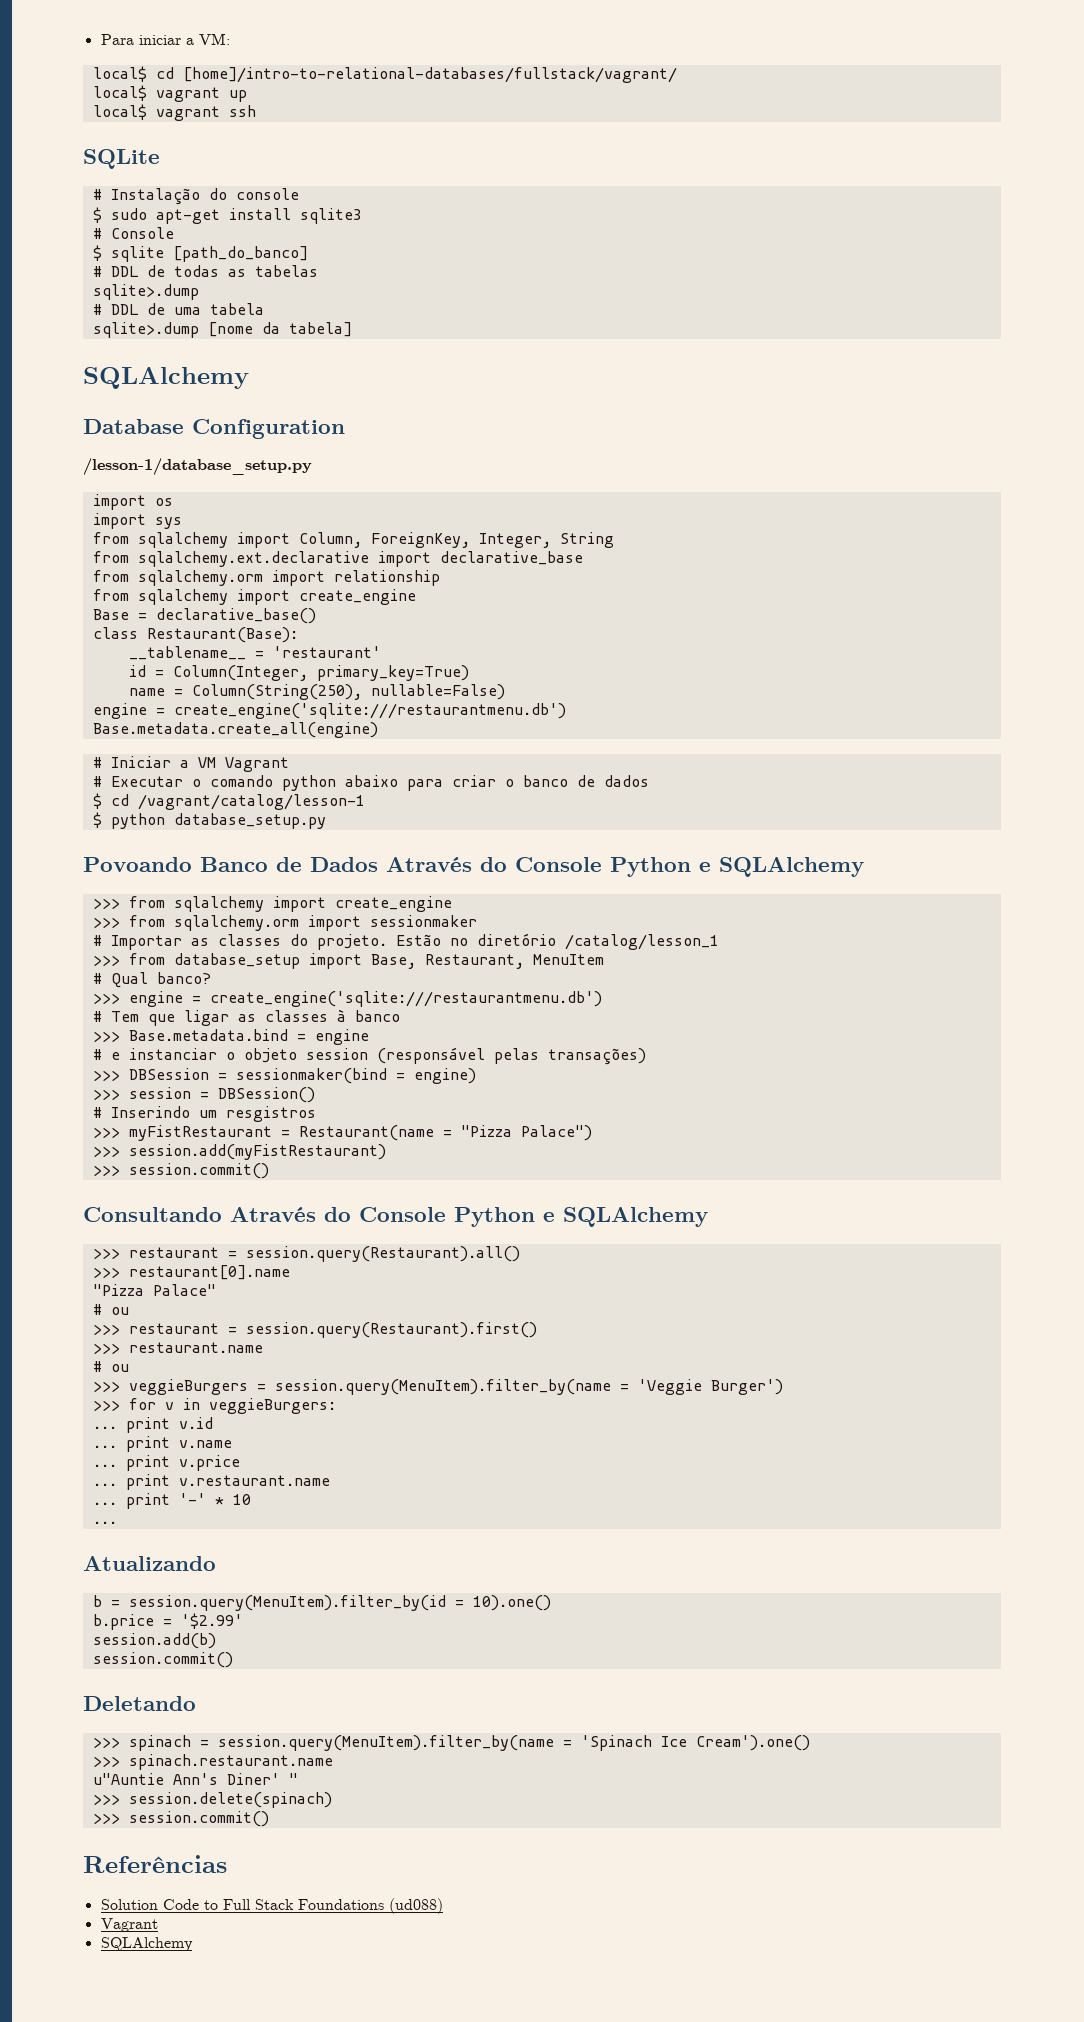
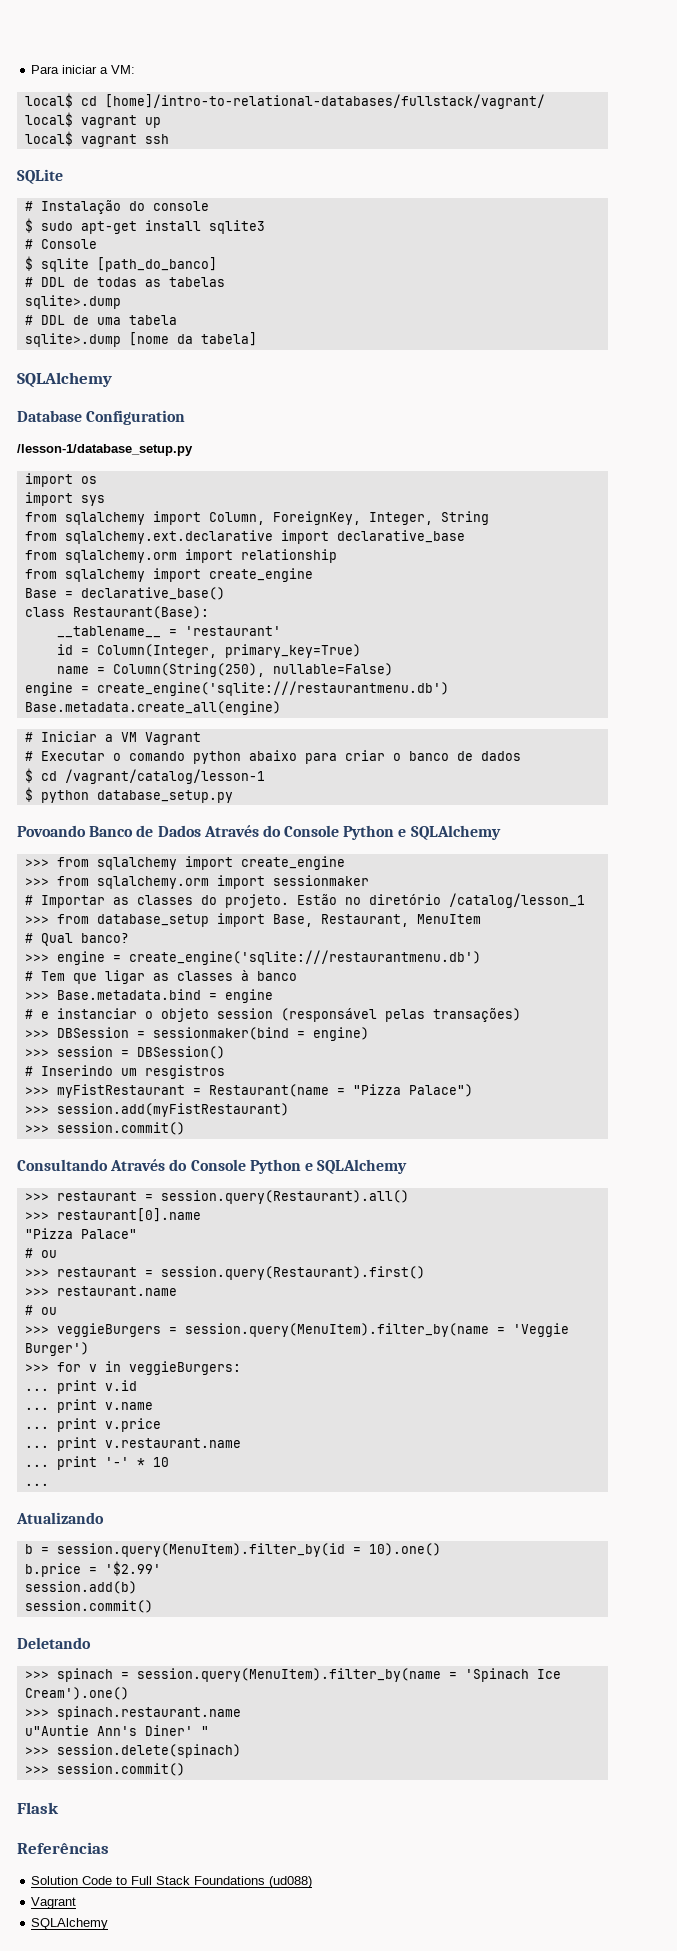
(269, 1819) none -> [17,1802,59,1814] // Flask

